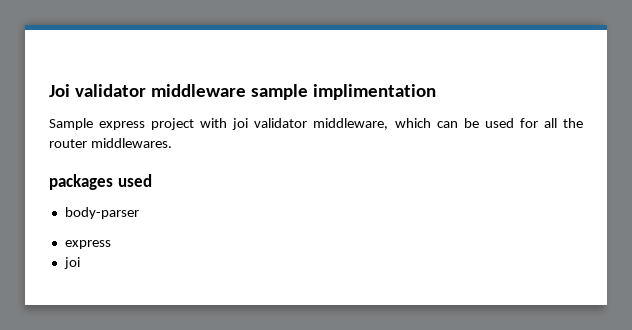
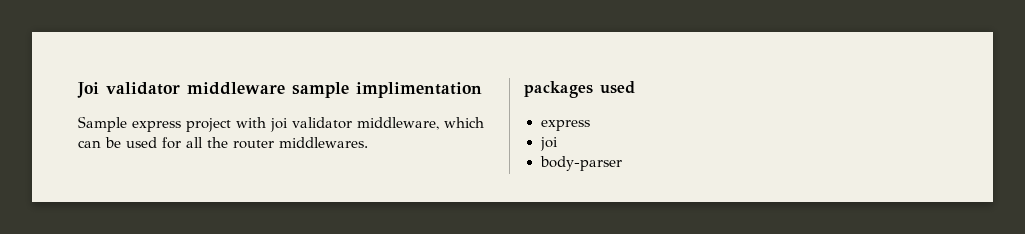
[64,207,139,219] // body-parser -> (635, 87) none
(80, 263) none -> [539,156,622,171] // body-parser

